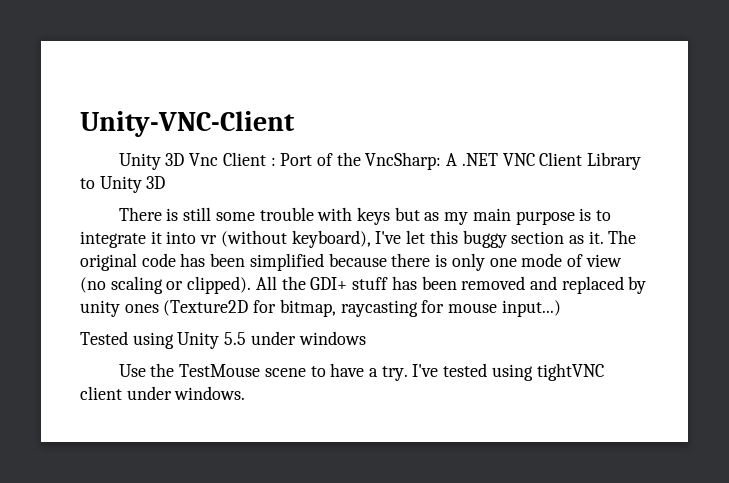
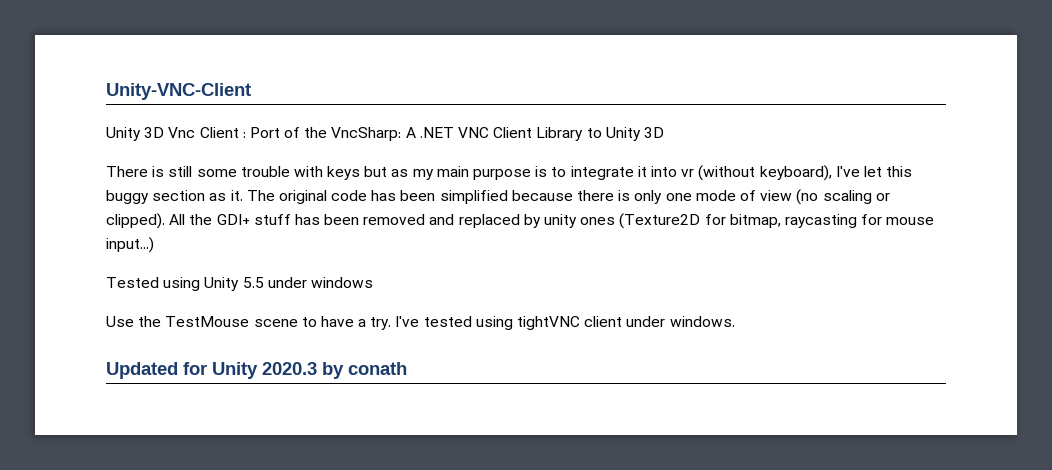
(246, 393) none -> [106,362,407,379] // Updated for Unity 2020.3 by conath

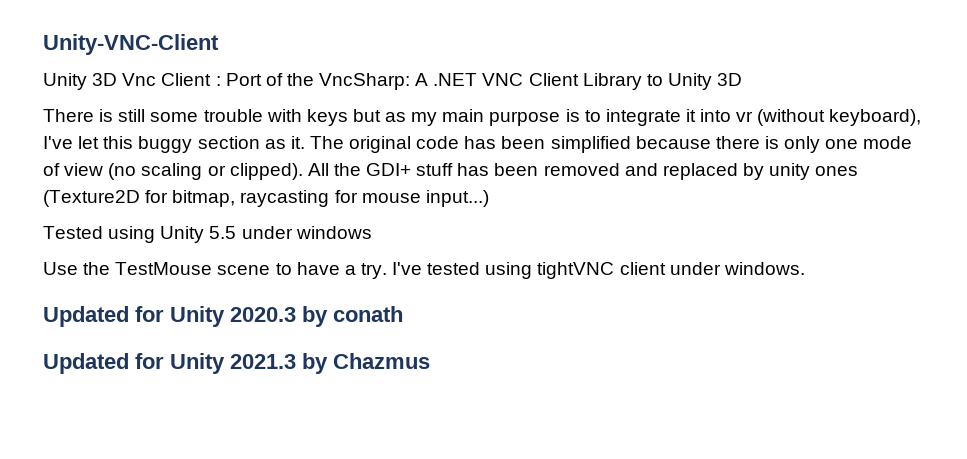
(407, 368) none -> [43,353,430,374] // Updated for Unity 2021.3 by Chazmus

